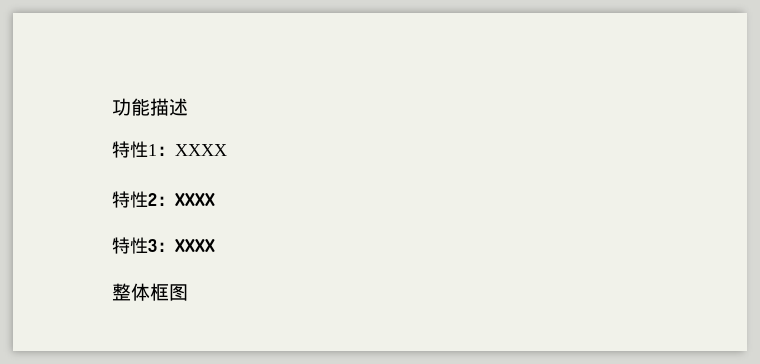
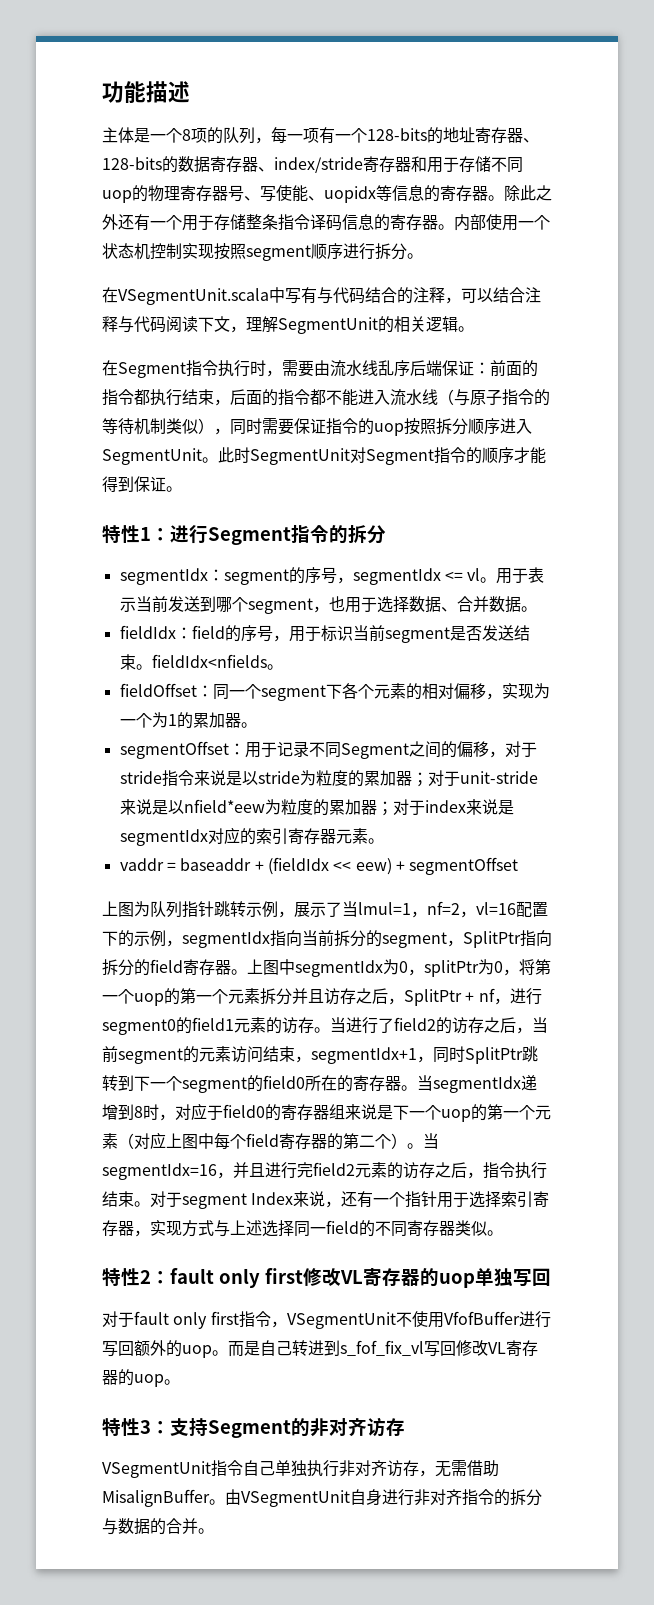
[112,141,227,158] [112,191,215,208] [112,237,215,254] [112,283,188,301] 特性1：XXXX // 特性2：XXXX // 特性3：XXXX // 整体框图 -> [102,127,539,144] [102,156,523,173] [102,185,552,203] [102,214,550,231] [102,243,423,261] [102,287,541,305] [102,316,474,334] [102,360,538,378] [102,389,550,406] [102,418,532,436] [102,447,546,465] [102,476,182,492] [102,524,386,545] [119,567,545,585] [119,596,537,614] [119,625,530,643] [119,654,283,670] [119,683,550,701] [119,712,257,729] [119,741,537,759] [119,770,538,787] [119,799,514,816] [119,827,384,846] [119,857,519,875] [102,901,548,918] [102,930,552,948] [102,959,551,977] [102,988,542,1006] [102,1017,548,1035] [102,1046,538,1064] [102,1075,537,1093] [102,1103,551,1122] [102,1132,439,1150] [102,1162,547,1180] [102,1191,550,1209] [102,1220,503,1237] [102,1268,551,1288] [102,1311,551,1329] [102,1340,538,1358] [102,1369,180,1387] [102,1417,405,1438] [102,1460,499,1478] [102,1489,542,1507] [102,1518,214,1535] 主体是一个8项的队列，每一项有一个128-bits的地址寄存器、128-bits的数据寄存器、index/stride寄存器和用于存储不同uop的物理寄存器号、写使能、uopidx等信息的寄存器。除此之外还有一个用于存储整条指令译码信息的寄存器。内部使用一个状态机控制实现按照segment顺序进行拆分。 // 在VSegmentUnit.scala中写有与代码结合的注释，可以结合注释与代码阅读下文，理解SegmentUnit的相关逻辑。 // 在Segment指令执行时，需要由流水线乱序后端保证：前面的指令都执行结束，后面的指令都不能进入流水线（与原子指令的等待机制类似），同时需要保证指令的uop按照拆分顺序进入SegmentUnit。此时SegmentUnit对Segment指令的顺序才能得到保证。 // 特性1：进行Segment指令的拆分 // segmentIdx：segment的序号，segmentIdx <= vl。用于表示当前发送到哪个segment，也用于选择数据、合并数据。 // fieldIdx：field的序号，用于标识当前segment是否发送结束。fieldIdx<nfields。 // fieldOffset：同一个segment下各个元素的相对偏移，实现为一个为1的累加器。 // segmentOffset：用于记录不同Segment之间的偏移，对于stride指令来说是以stride为粒度的累加器；对于unit-stride来说是以nfield*eew为粒度的累加器；对于index来说是segmentIdx对应的索引寄存器元素。 // vaddr = baseaddr + (fieldIdx << eew) + segmentOffset // 上图为队列指针跳转示例，展示了当lmul=1，nf=2，vl=16配置下的示例，segmentIdx指向当前拆分的segment，SplitPtr指向拆分的field寄存器。上图中segmentIdx为0，splitPtr为0，将第一个uop的第一个元素拆分并且访存之后，SplitPtr + nf，进行segment0的field1元素的访存。当进行了field2的访存之后，当前segment的元素访问结束，segmentIdx+1，同时SplitPtr跳转到下一个segment的field0所在的寄存器。当segmentIdx递增到8时，对应于field0的寄存器组来说是下一个uop的第一个元素（对应上图中每个field寄存器的第二个）。当segmentIdx=16，并且进行完field2元素的访存之后，指令执行结束。对于segment Index来说，还有一个指针用于选择索引寄存器，实现方式与上述选择同一field的不同寄存器类似。 // 特性2：fault only first修改VL寄存器的uop单独写回 // 对于fault only first指令，VSegmentUnit不使用VfofBuffer进行写回额外的uop。而是自己转进到s_fof_fix_vl写回修改VL寄存器的uop。 // 特性3：支持Segment的非对齐访存 // VSegmentUnit指令自己单独执行非对齐访存，无需借助MisalignBuffer。由VSegmentUnit自身进行非对齐指令的拆分与数据的合并。

